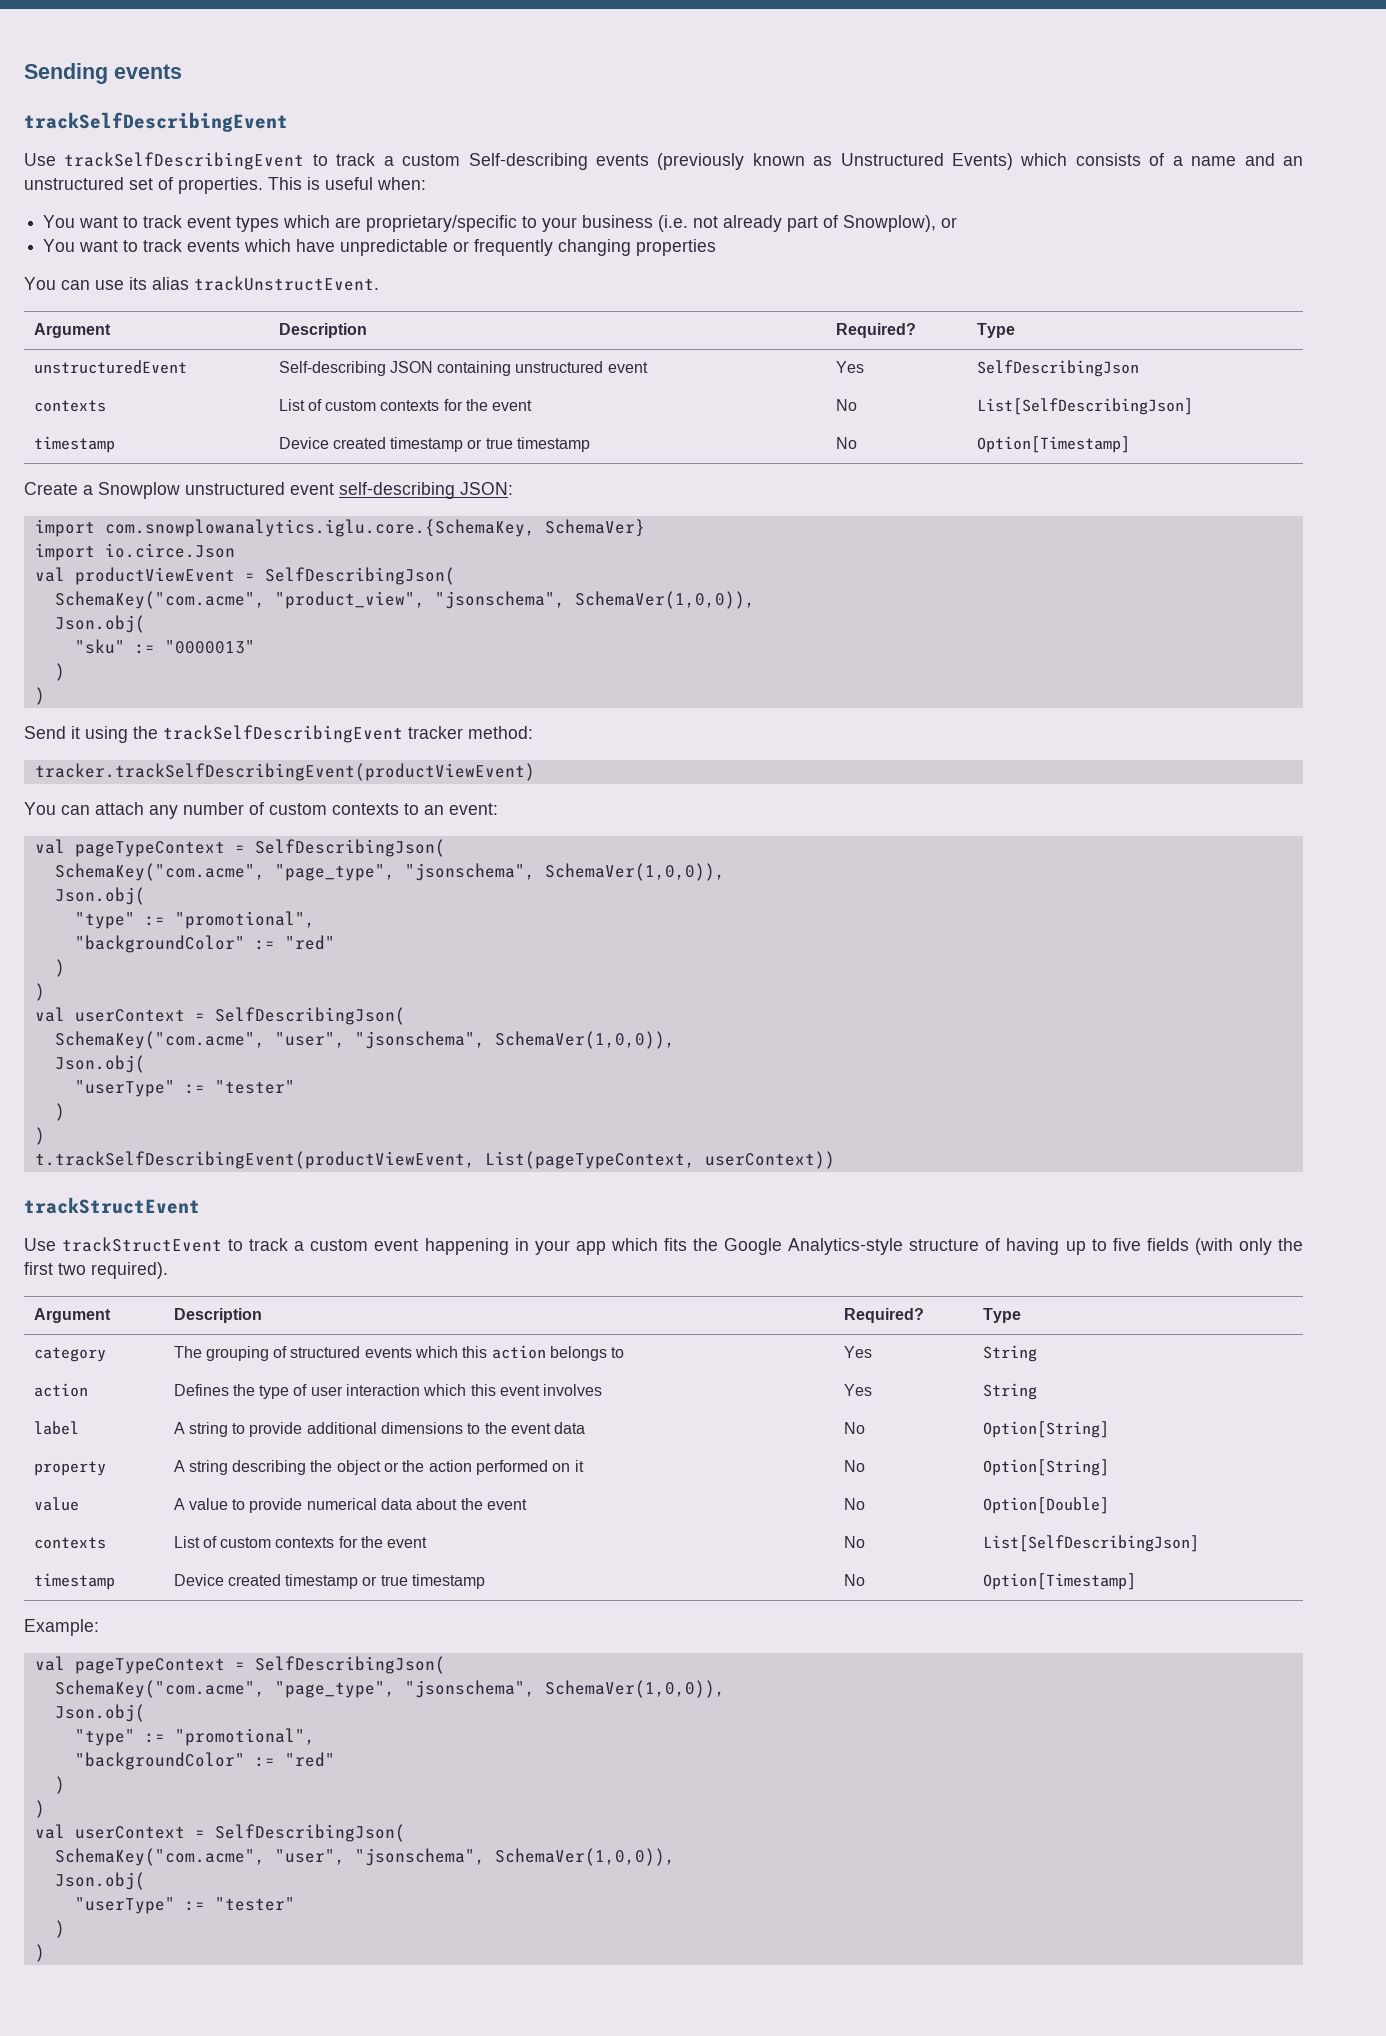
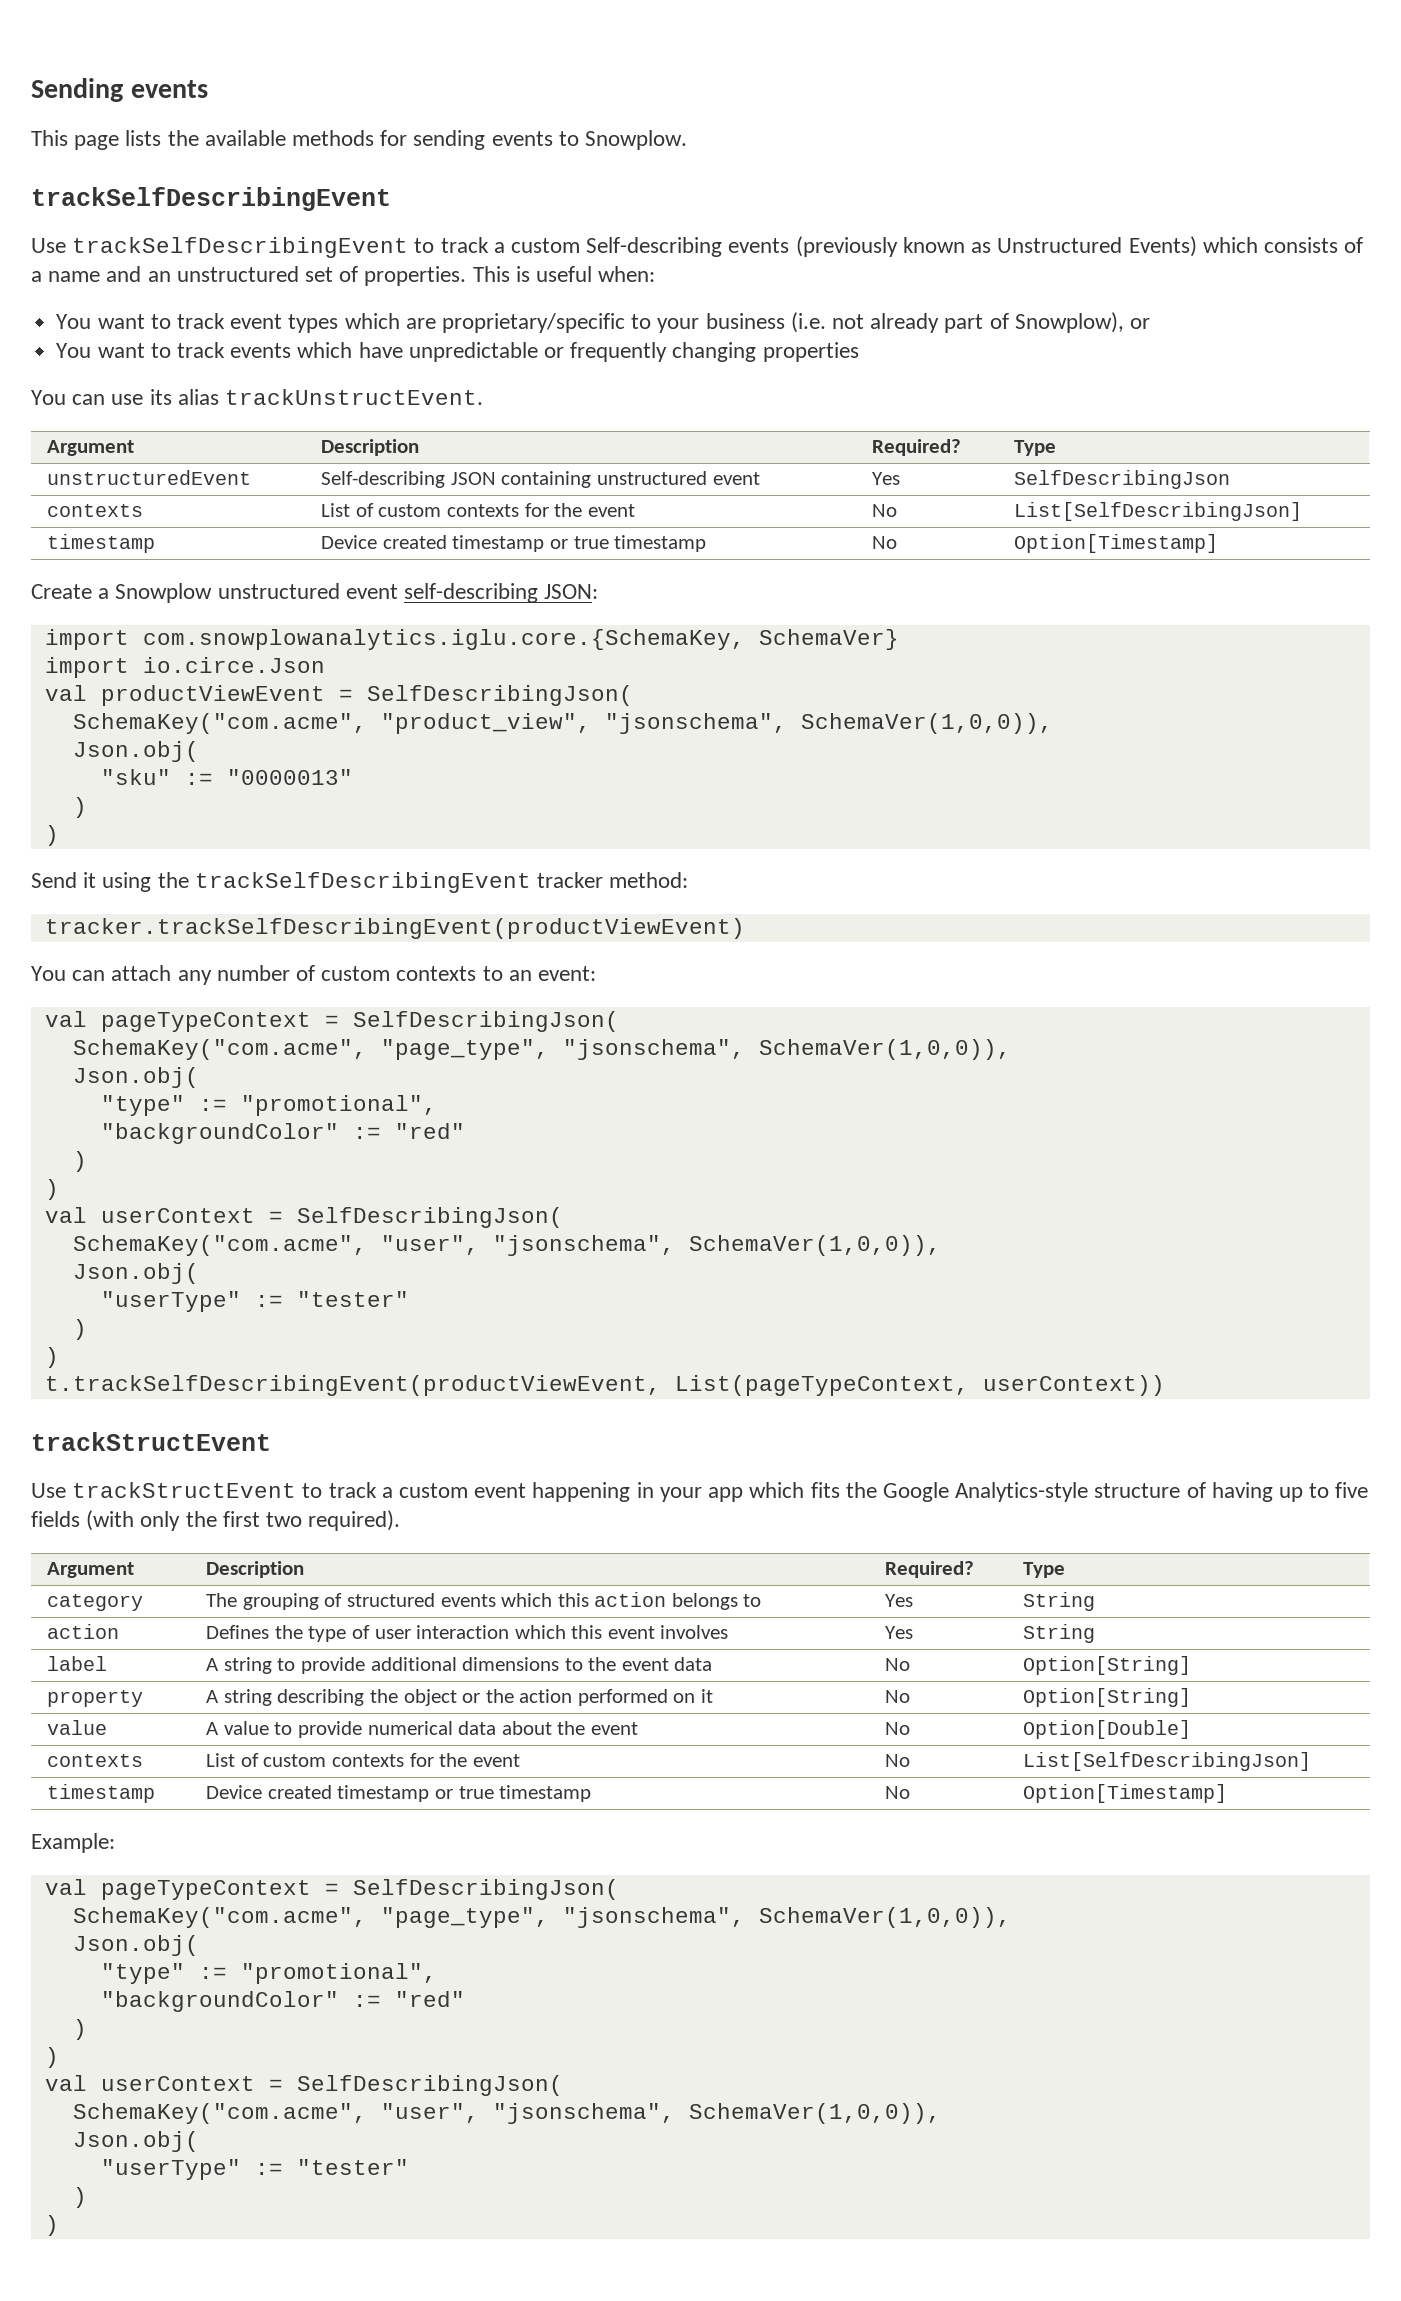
(182, 71) none -> [31,130,688,150] // This page lists the available methods for sending events to Snowplow.

